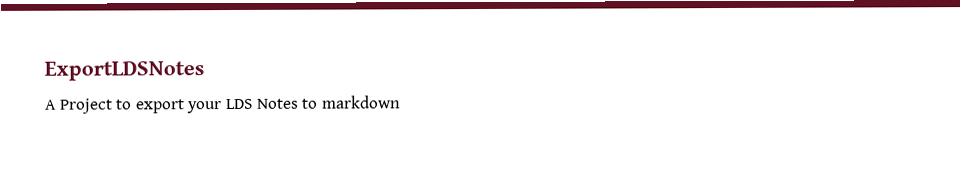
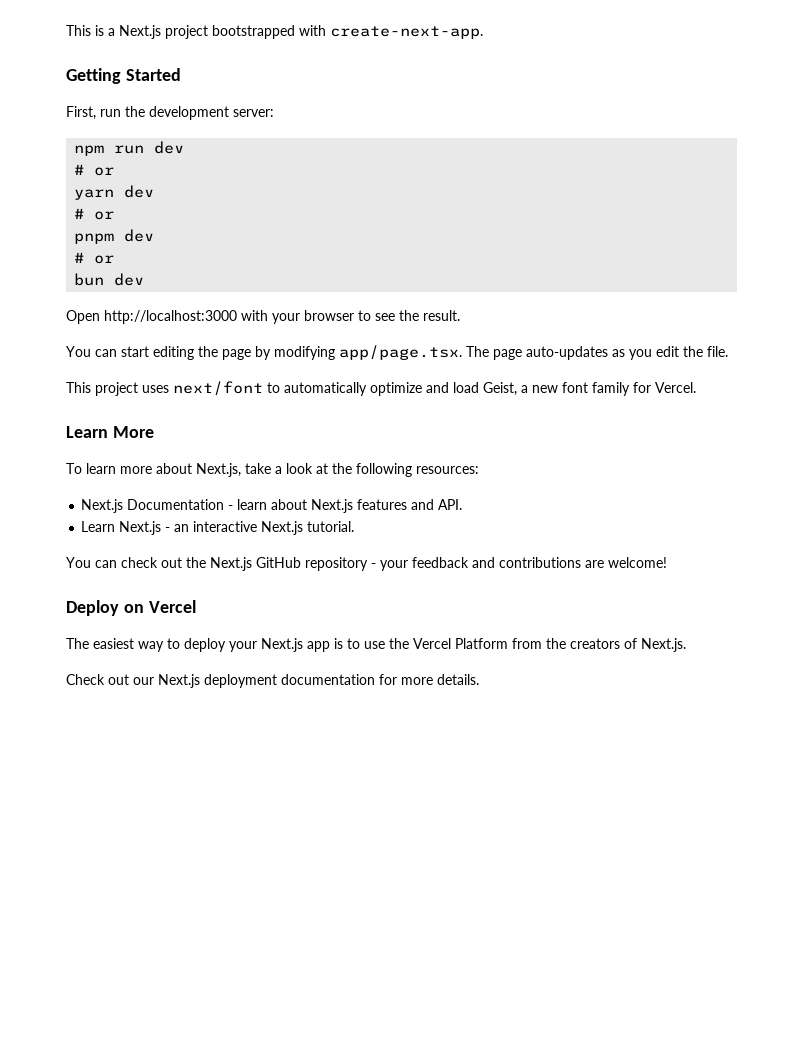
[44,61,204,81] [45,95,401,114] ExportLDSNotes // A Project to export your LDS Notes to markdown -> [66,25,483,39] [66,68,181,84] [66,106,274,120] [74,141,185,156] [74,164,115,176] [74,185,155,200] [74,208,115,220] [74,229,155,244] [74,252,115,264] [74,273,145,286] [66,310,460,324] [66,345,728,360] [66,381,696,396] [66,426,154,438] [66,463,479,477] [81,499,463,513] [81,521,355,535] [66,557,667,571] [66,600,196,616] [66,638,686,652] [66,674,479,688] This is a Next.js project bootstrapped with create-next-app. // Getting Started // First, run the development server: // npm run dev // # or // yarn dev // # or // pnpm dev // # or // bun dev // Open http://localhost:3000 with your browser to see the result. // You can start editing the page by modifying app/page.tsx. The page auto-updates as you edit the file. // This project uses next/font to automatically optimize and load Geist, a new font family for Vercel. // Learn More // To learn more about Next.js, take a look at the following resources: // Next.js Documentation - learn about Next.js features and API. // Learn Next.js - an interactive Next.js tutorial. // You can check out the Next.js GitHub repository - your feedback and contributions are welcome! // Deploy on Vercel // The easiest way to deploy your Next.js app is to use the Vercel Platform from the creators of Next.js. // Check out our Next.js deployment documentation for more details.

